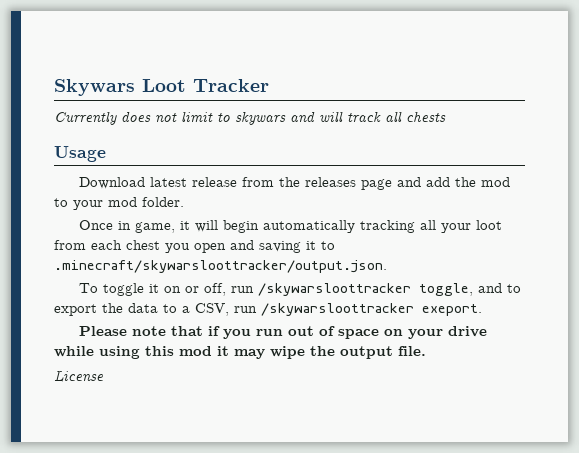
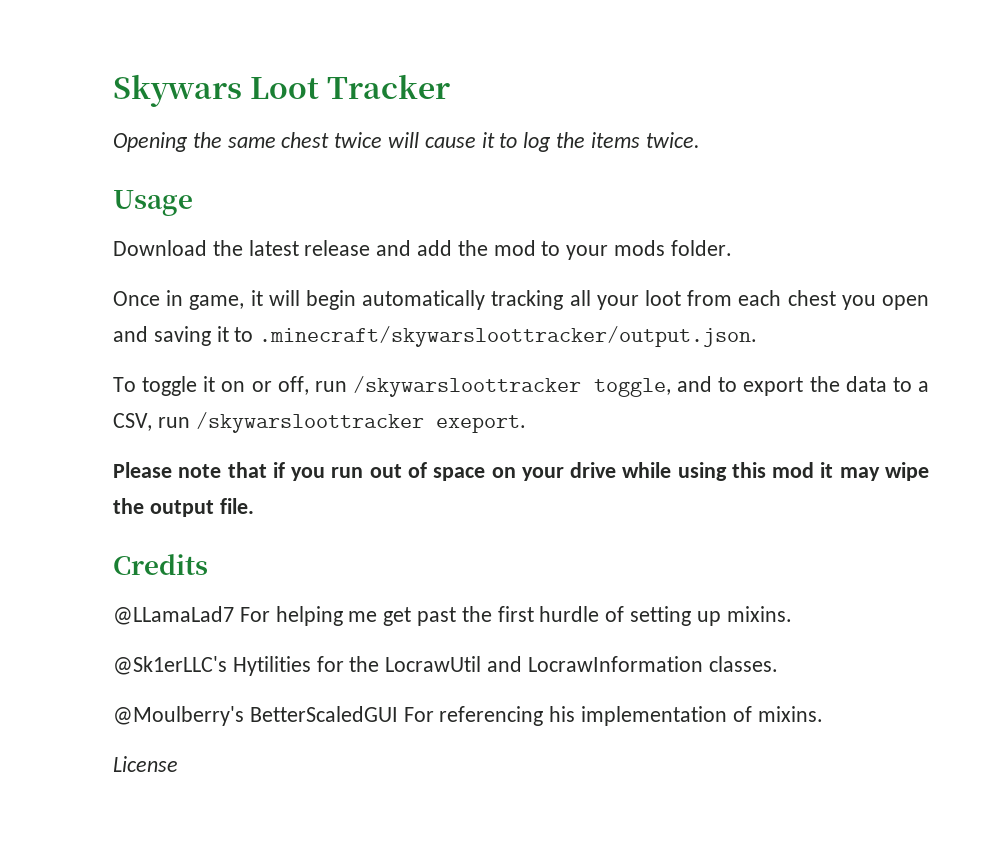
[54,111,446,125] Currently does not limit to skywars and will track all chests -> [113,132,700,152] Opening the same chest twice will cause it to log the items twice.
(145, 183) none -> [212,240,243,256] the
[241,177,392,190] from the releases page -> (371, 248) none
[108,197,137,207] mod -> [614,240,666,256] mods
(426, 351) none -> [113,554,208,575] [113,606,792,626] [113,656,778,676] [113,706,823,726] // Credits // @LLamaLad7 For helping me get past the first hurdle of setting up mixins. // @Sk1erLLC's Hytilities for the LocrawUtil and LocrawInformation classes. // @Moulberry's BetterScaledGUI For referencing his implementation of mixins.

